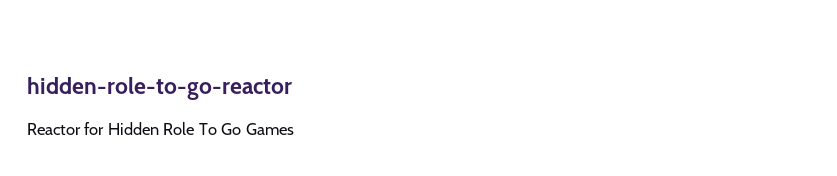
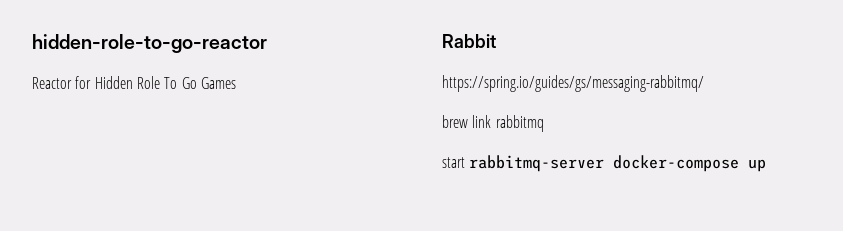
(294, 129) none -> [442,34,496,48] [442,75,704,92] [442,115,544,132] [442,155,767,172] // Rabbit // https://spring.io/guides/gs/messaging-rabbitmq/ // brew link rabbitmq // start rabbitmq-server docker-compose up

